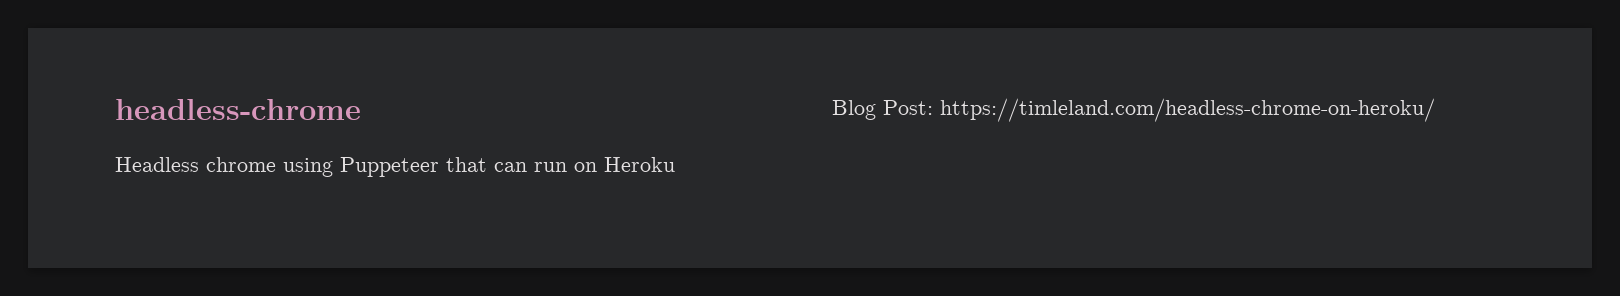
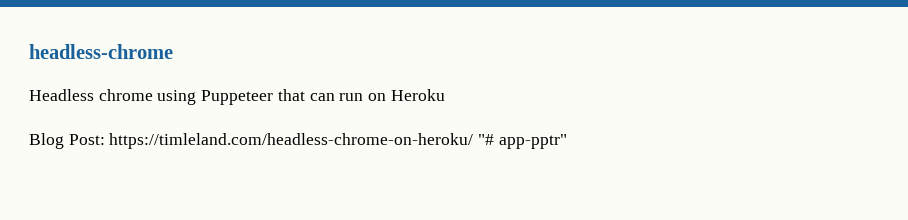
(1435, 110) none -> [478,134,567,149] "# app-pptr"

